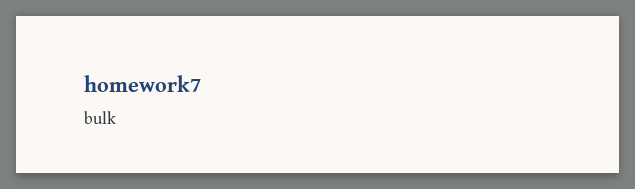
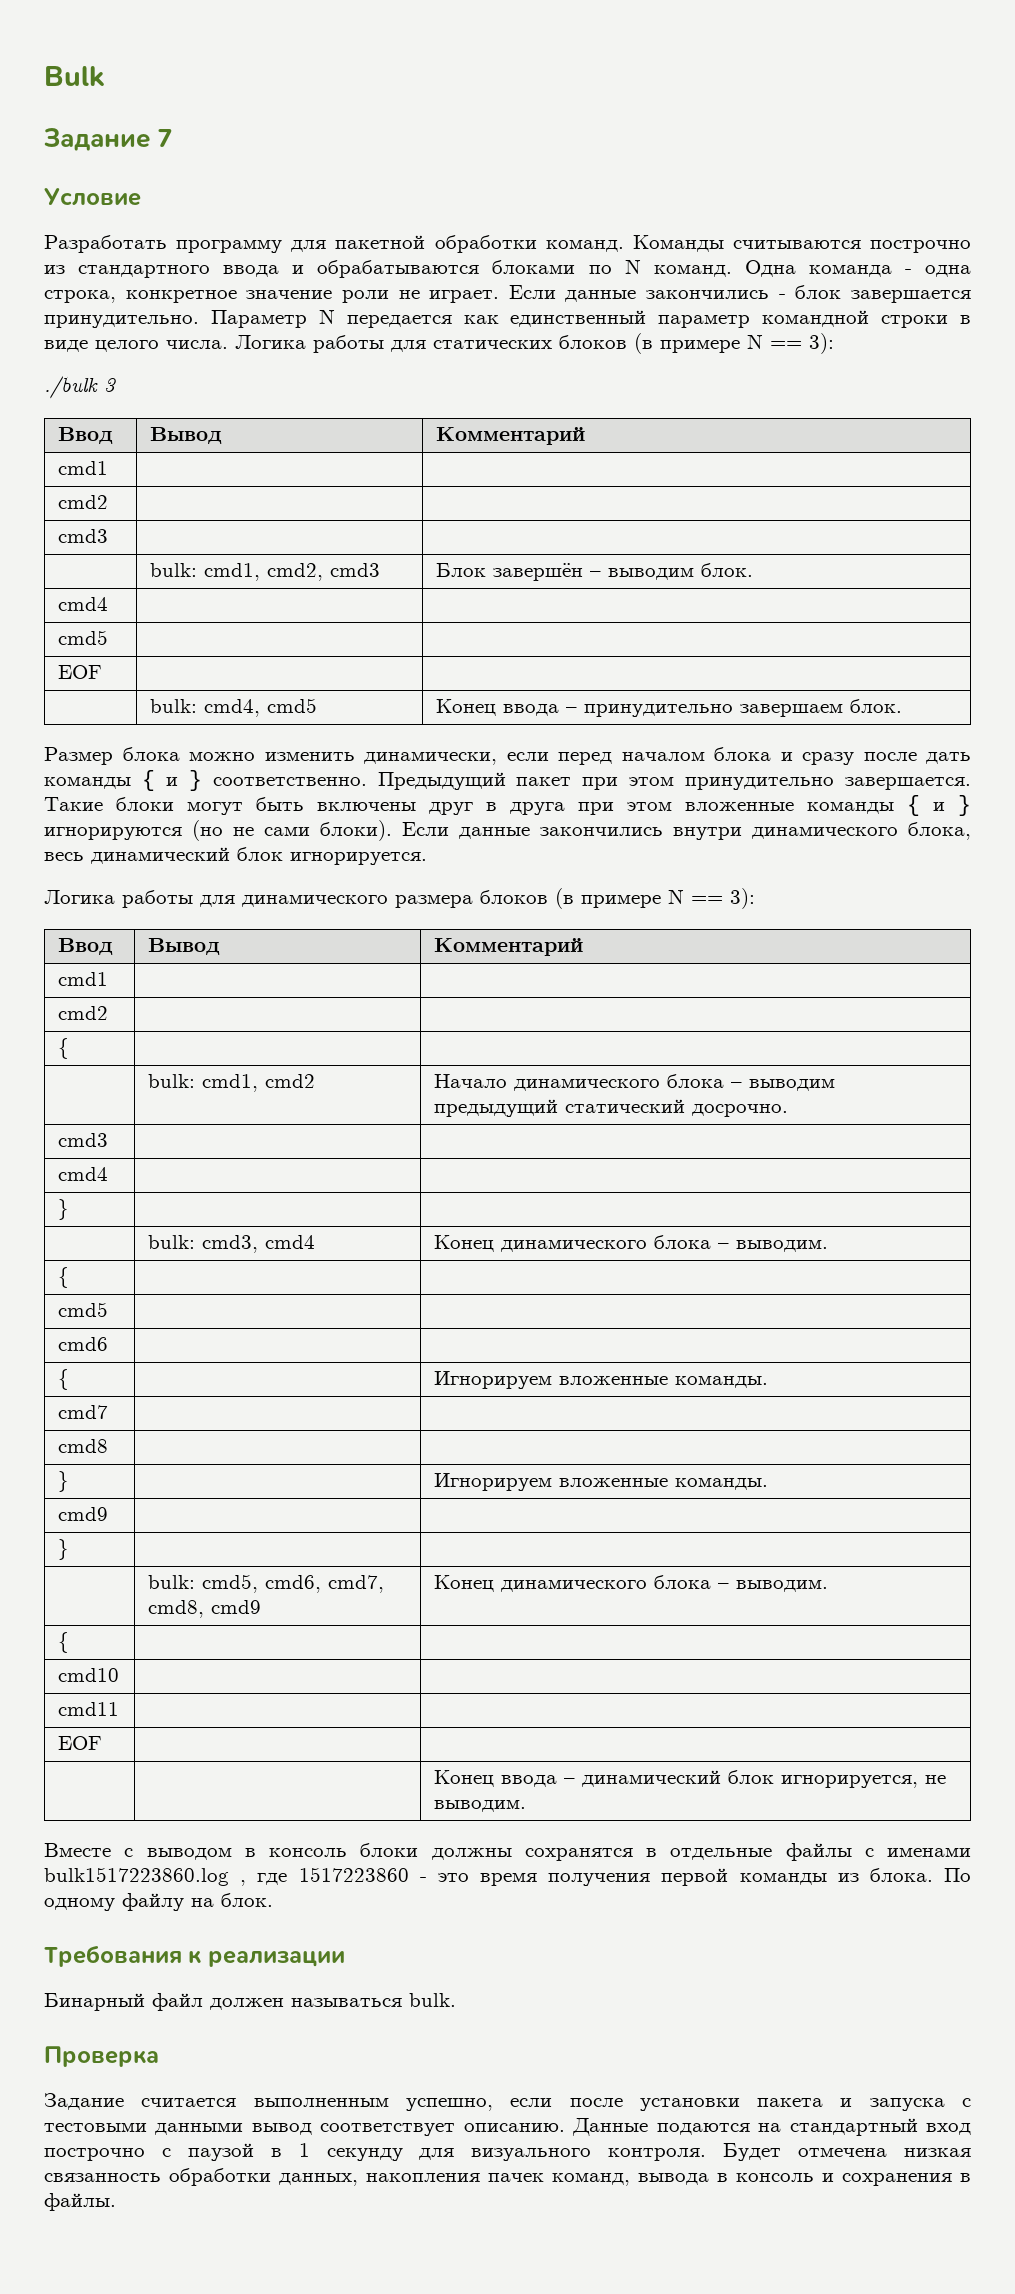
[84,75,201,92] [84,111,116,124] homework7 // bulk -> [44,66,105,87] [43,128,173,151] [44,188,141,206] [44,235,971,253] [44,259,972,278] [44,285,971,303] [44,309,972,328] [44,333,834,354] [44,376,116,399] [58,427,114,444] [150,427,223,444] [436,427,586,445] [58,461,109,475] [58,495,109,509] [58,529,109,543] [150,563,381,581] [436,563,754,581] [58,597,109,611] [58,630,109,645] [58,665,103,679] [150,698,318,717] [436,699,903,717] [44,747,971,765] [44,770,971,791] [44,795,971,816] [44,820,971,841] [44,847,427,865] [44,888,755,909] [58,938,114,955] [148,938,221,955] [434,938,584,956] [58,972,109,986] [58,1006,109,1020] [58,1038,70,1059] [148,1074,316,1092] [434,1074,836,1091] [434,1099,789,1117] [58,1133,109,1147] [58,1167,109,1181] [58,1199,70,1220] [148,1235,316,1253] [434,1235,829,1252] [58,1267,70,1288] [58,1302,109,1317] [58,1337,109,1351] [58,1369,70,1390] [434,1371,769,1389] [58,1405,109,1419] [58,1439,109,1453] [58,1471,70,1492] [434,1473,769,1491] [58,1507,109,1521] [58,1539,70,1560] [148,1574,385,1593] [148,1600,262,1618] [434,1575,829,1592] [58,1632,70,1653] [58,1668,120,1682] [58,1702,120,1716] [58,1736,103,1750] [434,1770,947,1788] [434,1800,527,1812] [44,1843,971,1861] [44,1867,971,1886] [44,1893,273,1911] [44,1945,345,1967] [44,1993,456,2011] [44,2046,159,2067] [44,2093,971,2111] [44,2118,972,2136] [44,2143,971,2161] [44,2168,971,2186] [44,2193,116,2211] Bulk // Задание 7 // Условие // Разработать программу для пакетной обработки команд. Команды считываются построчно из стандартного ввода и обрабатываются блоками по N команд. Одна команда - одна строка, конкретное значение роли не играет. Если данные закончились - блок завершается принудительно. Параметр N передается как единственный параметр командной строки в виде целого числа. Логика работы для статических блоков (в примере N == 3): // ./bulk 3 // Ввод | Вывод | Комментарий // cmd1 | | // cmd2 | | // cmd3 | | // | bulk: cmd1, cmd2, cmd3 | Блок завершён – выводим блок. // cmd4 | | // cmd5 | | // EOF | | // | bulk: cmd4, cmd5 | Конец ввода – принудительно завершаем блок. // Размер блока можно изменить динамически, если перед началом блока и сразу после дать команды { и } соответственно. Предыдущий пакет при этом принудительно завершается. Такие блоки могут быть включены друг в друга при этом вложенные команды { и } игнорируются (но не сами блоки). Если данные закончились внутри динамического блока, весь динамический блок игнорируется. // Логика работы для динамического размера блоков (в примере N == 3): // Ввод | Вывод | Комментарий // cmd1 | | // cmd2 | | // { | | // | bulk: cmd1, cmd2 | Начало динамического блока – выводим предыдущий статический досрочно. // cmd3 | | // cmd4 | | // } | | // | bulk: cmd3, cmd4 | Конец динамического блока – выводим. // { | | // cmd5 | | // cmd6 | | // { | | Игнорируем вложенные команды. // cmd7 | | // cmd8 | | // } | | Игнорируем вложенные команды. // cmd9 | | // } | | // | bulk: cmd5, cmd6, cmd7, cmd8, cmd9 | Конец динамического блока – выводим. // { | | // cmd10 | | // cmd11 | | // EOF | | // | | Конец ввода – динамический блок игнорируется, не выводим. // Вместе с выводом в консоль блоки должны сохранятся в отдельные файлы с именами bulk1517223860.log , где 1517223860 - это время получения первой команды из блока. По одному файлу на блок. // Требования к реализации // Бинарный файл должен называться bulk. // Проверка // Задание считается выполненным успешно, если после установки пакета и запуска с тестовыми данными вывод соответствует описанию. Данные подаются на стандартный вход построчно с паузой в 1 секунду для визуального контроля. Будет отмечена низкая связанность обработки данных, накопления пачек команд, вывода в консоль и сохранения в файлы.

